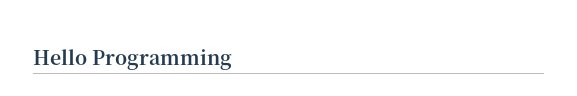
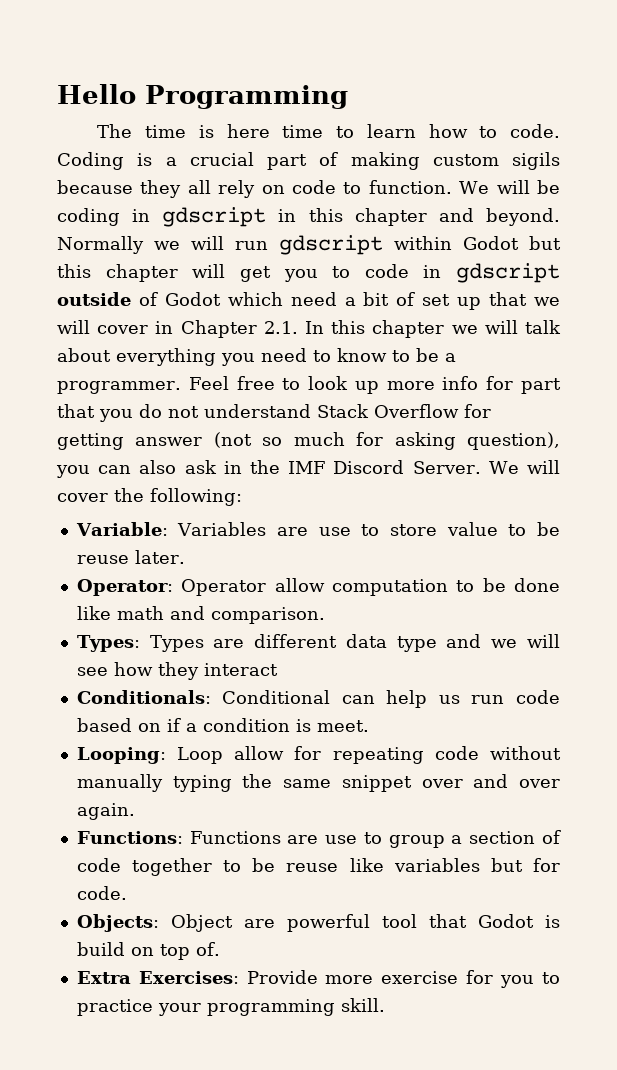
(233, 59) none -> [97,124,560,138] [57,152,560,170] [57,180,560,198] [57,207,560,227] [57,235,561,255] [57,263,560,283] [57,292,561,310] [57,320,561,338] [57,348,456,366] [57,376,561,394] [57,404,491,422] [57,432,560,450] [56,460,560,478] [57,488,242,506] [75,522,560,536] [76,550,185,564] [76,578,560,596] [76,606,325,624] [76,634,560,652] [76,662,278,680] [76,690,560,708] [76,718,369,732] [76,746,561,764] [76,774,560,792] [76,803,135,820] [76,830,561,848] [76,858,560,876] [76,886,127,900] [76,914,560,932] [76,942,220,960] [76,970,560,988] [76,998,385,1016] // The time is here time to learn how to code. Coding is a crucial part of making custom sigils because they all rely on code to function. We will be coding in gdscript in this chapter and beyond. Normally we will run gdscript within Godot but this chapter will get you to code in gdscript outside of Godot which need a bit of set up that we will cover in Chapter 2.1. In this chapter we will talk about everything you need to know to be a programmer. Feel free to look up more info for part that you do not understand Stack Overflow for getting answer (not so much for asking question), you can also ask in the IMF Discord Server. We will cover the following: // Variable: Variables are use to store value to be reuse later. // Operator: Operator allow computation to be done like math and comparison. // Types: Types are different data type and we will see how they interact // Conditionals: Conditional can help us run code based on if a condition is meet. // Looping: Loop allow for repeating code without manually typing the same snippet over and over again. // Functions: Functions are use to group a section of code together to be reuse like variables but for code. // Objects: Object are powerful tool that Godot is build on top of. // Extra Exercises: Provide more exercise for you to practice your programming skill.

